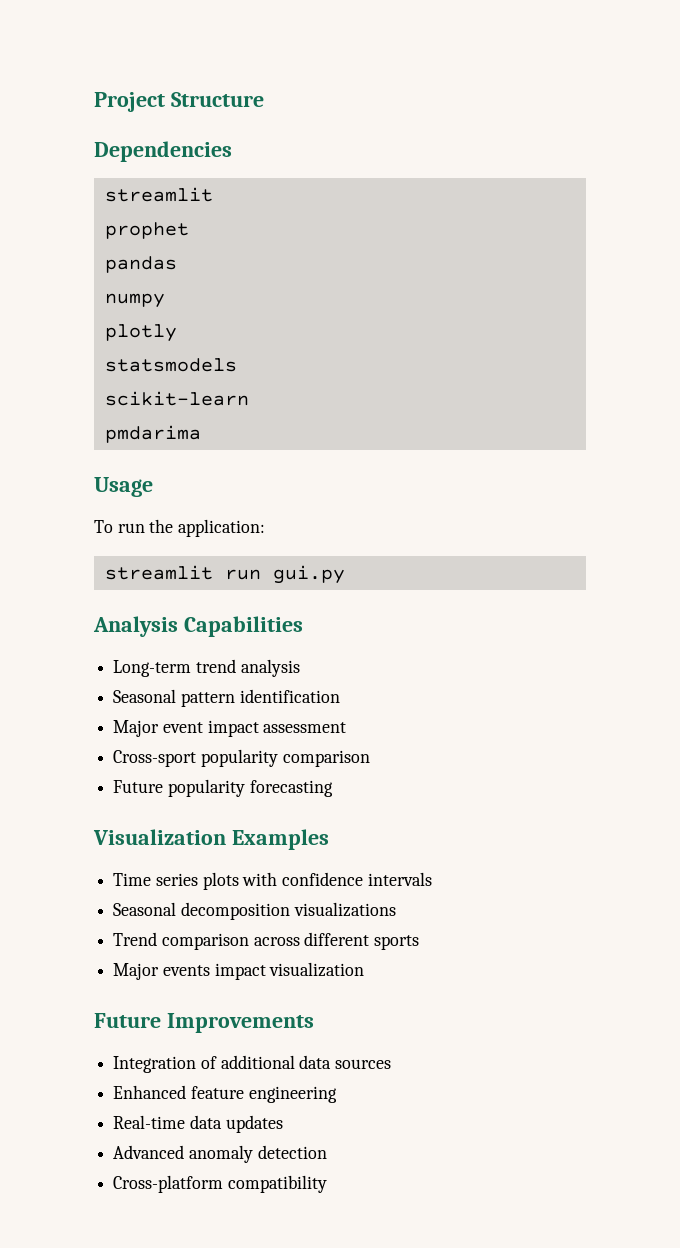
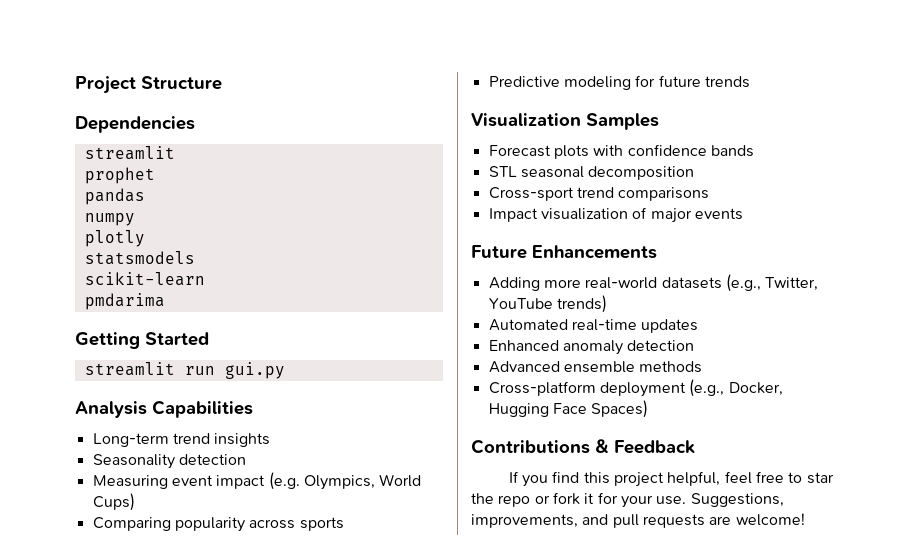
[94,477,153,497] [94,519,266,537] Usage // To run the application: -> [75,332,209,349] Getting Started
[240,659,300,677] [113,689,340,707] [113,720,347,737] [113,749,370,767] [113,779,333,797] [93,829,329,850] [113,872,432,890] [113,902,396,920] [113,932,420,950] [113,963,160,980] analysis // Seasonal pattern identification // Major event impact assessment // Cross-sport popularity comparison // Future popularity forecasting // Visualization Examples // Time series plots with confidence intervals // Seasonal decomposition visualizations // Trend comparison across different sports // Major -> [214,433,271,447] [92,454,246,469] [92,472,422,490] [92,493,135,511] [92,517,344,532] [488,75,750,90] [471,113,659,130] [488,144,754,159] [488,166,695,180] [488,187,710,201] [488,207,692,223] insights // Seasonality detection // Measuring event impact (e.g. Olympics, World Cups) // Comparing popularity across sports // Predictive modeling for future trends // Visualization Samples // Forecast plots with confidence bands // STL seasonal decomposition // Cross-sport trend comparisons // Impact visualization of major
[214,962,365,980] [94,1013,314,1033] [113,1055,392,1073] [113,1085,337,1103] [113,1115,283,1133] [113,1145,327,1163] [113,1175,327,1193] impact visualization // Future Improvements // Integration of additional data sources // Enhanced feature engineering // Real-time data updates // Advanced anomaly detection // Cross-platform compatibility -> [471,245,657,259] [488,274,819,292] [488,295,607,313] [488,319,699,333] [488,340,695,355] [488,361,703,373] [488,379,783,397] [488,400,649,418] [471,439,695,454] [508,471,834,487] [471,492,784,508] [471,513,805,528] // Future Enhancements // Adding more real-world datasets (e.g., Twitter, YouTube trends) // Automated real-time updates // Enhanced anomaly detection // Advanced ensemble methods // Cross-platform deployment (e.g., Docker, Hugging Face Spaces) // Contributions & Feedback // If you find this project helpful, feel free to star the repo or fork it for your use. Suggestions, improvements, and pull requests are welcome!

